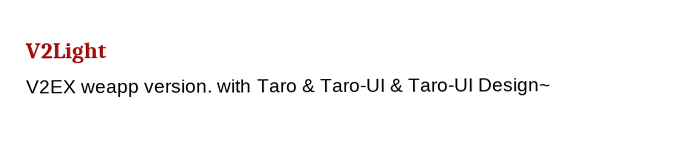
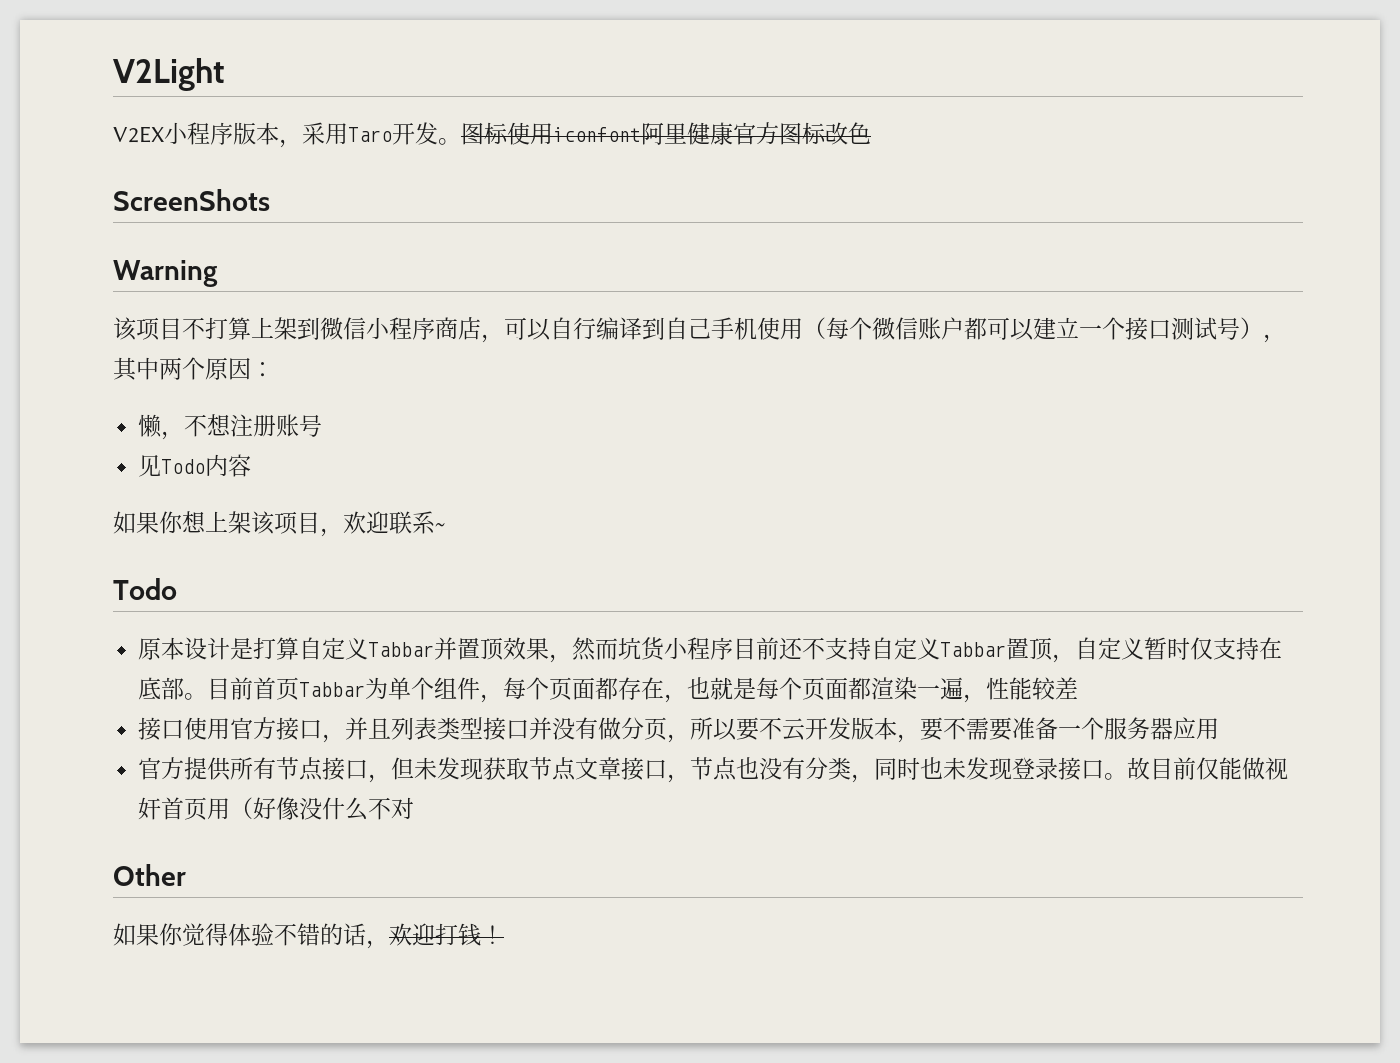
[80,78,552,98] weapp version. with Taro & Taro-UI & Taro-UI Design~ -> [164,122,871,148] [113,189,270,211] [113,260,218,287] [113,317,1286,343] [113,357,274,381] [138,414,323,440] [138,454,252,477] [113,511,445,537] [113,578,177,600] [138,637,1283,663] [138,677,1079,703] [138,717,1220,743] [138,757,1289,783] [138,797,415,821] [113,864,186,886] [113,923,504,949] 小程序版本，采用Taro开发。图标使用iconfont阿里健康官方图标改色 // ScreenShots // Warning // 该项目不打算上架到微信小程序商店，可以自行编译到自己手机使用（每个微信账户都可以建立一个接口测试号），其中两个原因： // 懒，不想注册账号 // 见Todo内容 // 如果你想上架该项目，欢迎联系~ // Todo // 原本设计是打算自定义Tabbar并置顶效果，然而坑货小程序目前还不支持自定义Tabbar置顶，自定义暂时仅支持在底部。目前首页Tabbar为单个组件，每个页面都存在，也就是每个页面都渲染一遍，性能较差 // 接口使用官方接口，并且列表类型接口并没有做分页，所以要不云开发版本，要不需要准备一个服务器应用 // 官方提供所有节点接口，但未发现获取节点文章接口，节点也没有分类，同时也未发现登录接口。故目前仅能做视奸首页用（好像没什么不对 // Other // 如果你觉得体验不错的话，欢迎打钱！

